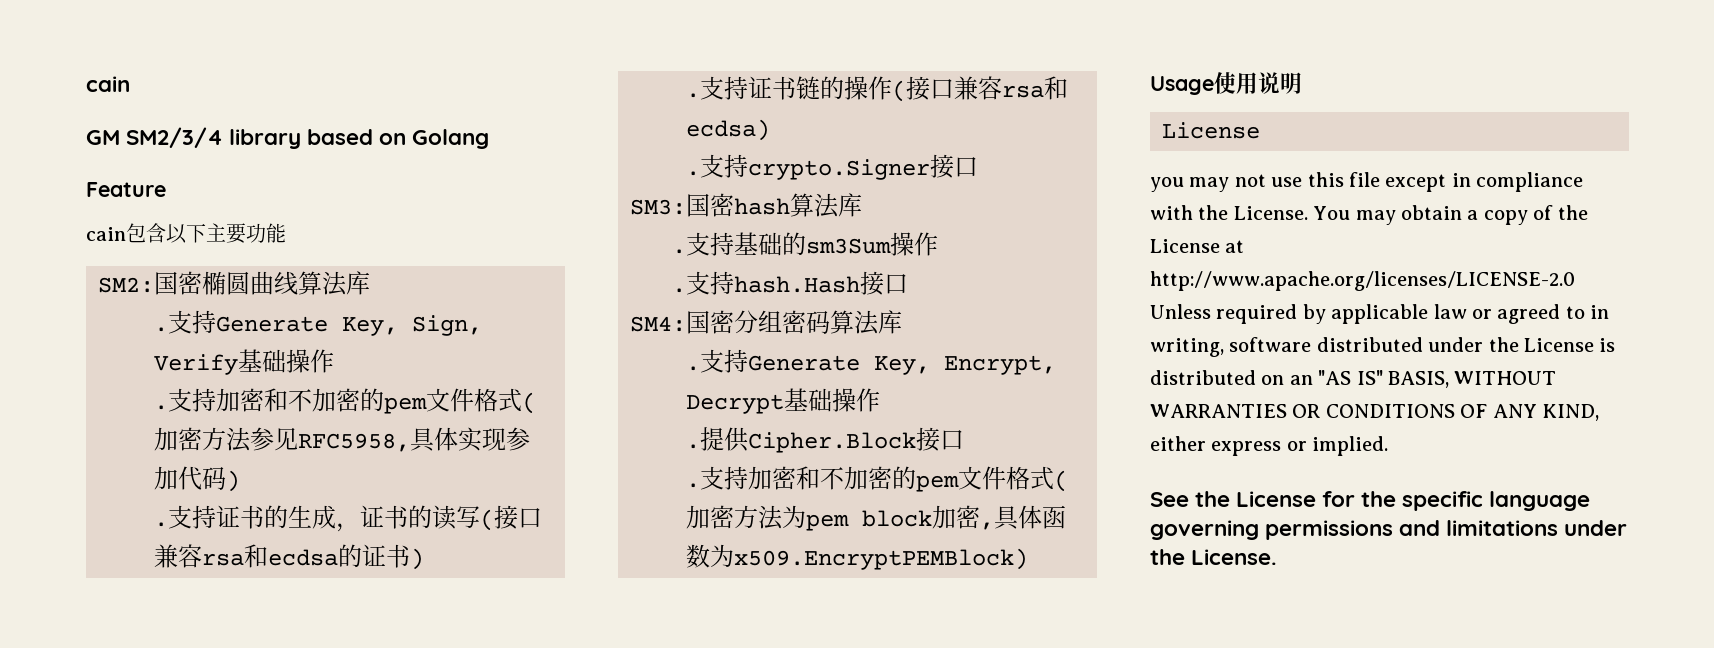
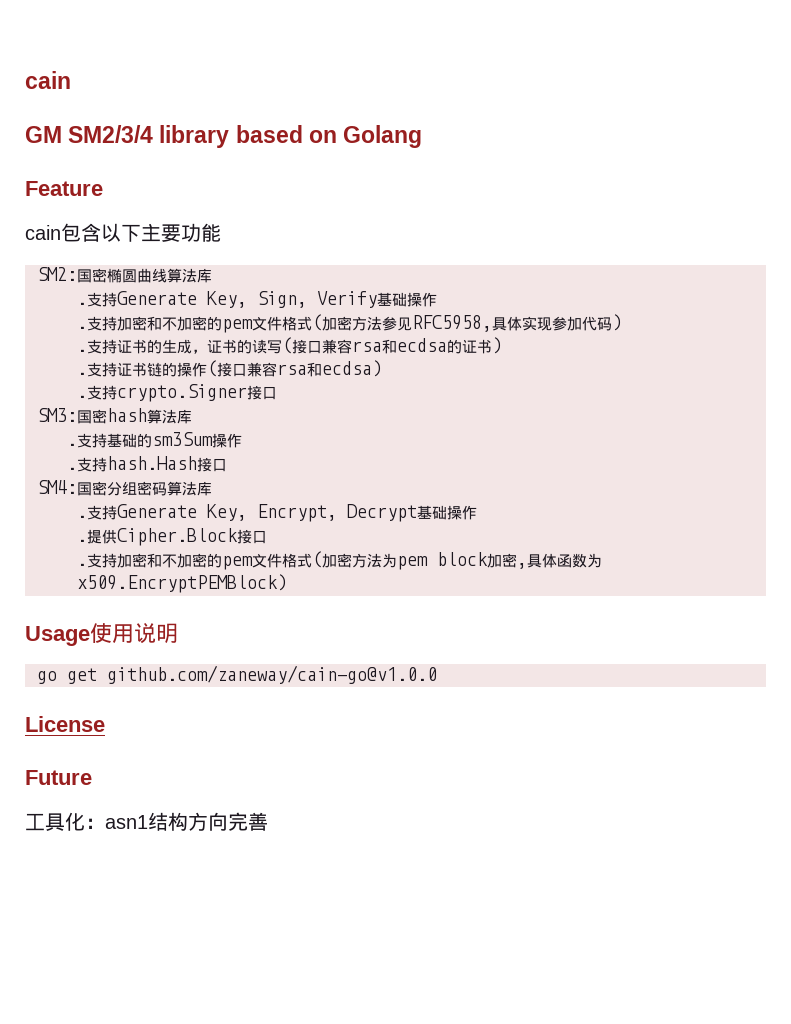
[1162,122,1260,139] [1150,172,1584,192] [1150,205,1588,225] [1150,239,1245,253] [1150,271,1575,291] [1150,304,1610,324] [1150,337,1616,357] [1150,370,1557,388] [1150,404,1599,421] [1150,436,1389,456] [1150,491,1591,511] [1150,520,1628,540] [1150,549,1278,565] License // you may not use this file except in compliance with the License. You may obtain a copy of the License at http://www.apache.org/licenses/LICENSE-2.0 Unless required by applicable law or agreed to in writing, software distributed under the License is distributed on an "AS IS" BASIS, WITHOUT WARRANTIES OR CONDITIONS OF ANY KIND, either express or implied. // See the License for the specific language governing permissions and limitations under the License. -> [37,665,437,684] [25,716,105,732] [25,770,92,785] [25,812,268,831] go get github.com/zaneway/cain-go@v1.0.0 // License // Future // 工具化：asn1结构方向完善

